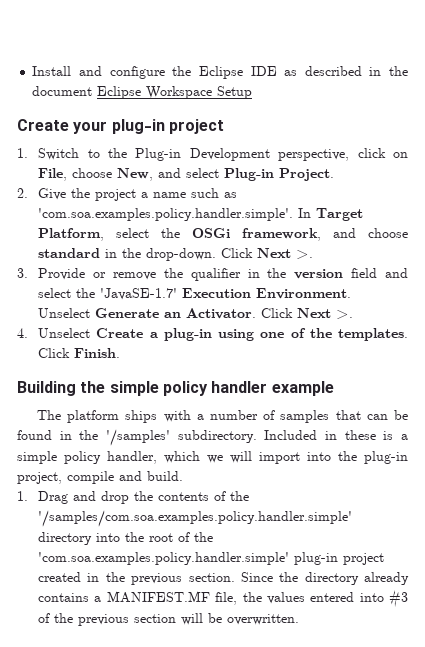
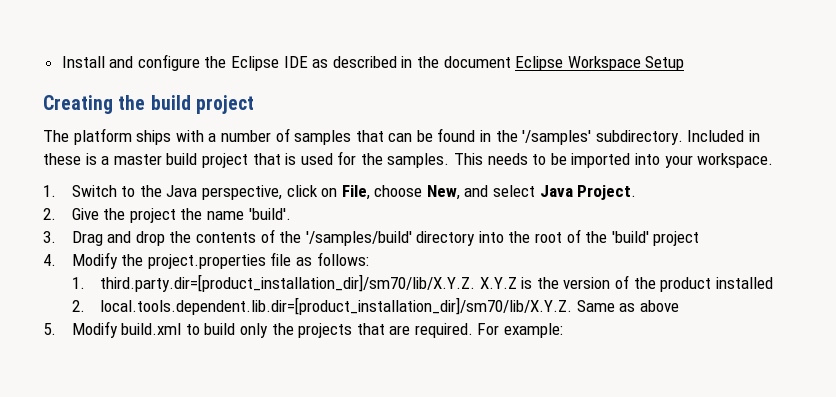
[17,119,224,134] [17,148,408,161] [38,168,335,181] [17,188,238,201] [38,208,364,221] [38,228,408,241] [38,248,314,261] [17,268,408,281] [38,288,352,300] [38,308,354,320] [17,328,408,341] [38,348,121,358] [17,381,334,396] Create your plug-in project // 1. Switch to the Plug-in Development perspective, click on File, choose New, and select Plug-in Project. // 2. Give the project a name such as 'com.soa.examples.policy.handler.simple'. In Target Platform, select the OSGi framework, and choose standard in the drop-down. Click Next >. // 3. Provide or remove the qualifier in the version field and select the 'JavaSE-1.7' Execution Environment. Unselect Generate an Activator. Click Next >. // 4. Unselect Create a plug-in using one of the templates. Click Finish. // Building the simple policy handler example -> [43,95,254,114] Creating the build project
[17,451,408,464] [17,471,183,484] [17,491,28,501] simple policy handler, which we will import into the plug-in project, compile and build. // 1. -> [113,151,774,168] [43,185,637,200] [43,208,291,223] [43,231,56,243] master build project that is used for the samples. This needs to be imported into your workspace. // 1. Switch to the Java perspective, click on File, choose New, and select Java Project. // 2. Give the project the name 'build'. // 3.
[38,510,353,527] '/samples/com.soa.examples.policy.handler.simple' -> [305,231,412,246] '/samples/build'
[38,552,385,565] [38,572,409,585] [38,590,408,608] [38,613,300,626] 'com.soa.examples.policy.handler.simple' plug-in project created in the previous section. Since the directory already contains a MANIFEST.MF file, the values entered into #3 of the previous section will be overwritten. -> [611,231,700,246] [43,252,369,269] [71,274,773,292] [71,297,679,315] [43,321,564,338] 'build' project // 4. Modify the project.properties file as follows: // 1. third.party.dir=[product_installation_dir]/sm70/lib/X.Y.Z. X.Y.Z is the version of the product installed // 2. local.tools.dependent.lib.dir=[product_installation_dir]/sm70/lib/X.Y.Z. Same as above // 5. Modify build.xml to build only the projects that are required. For example:

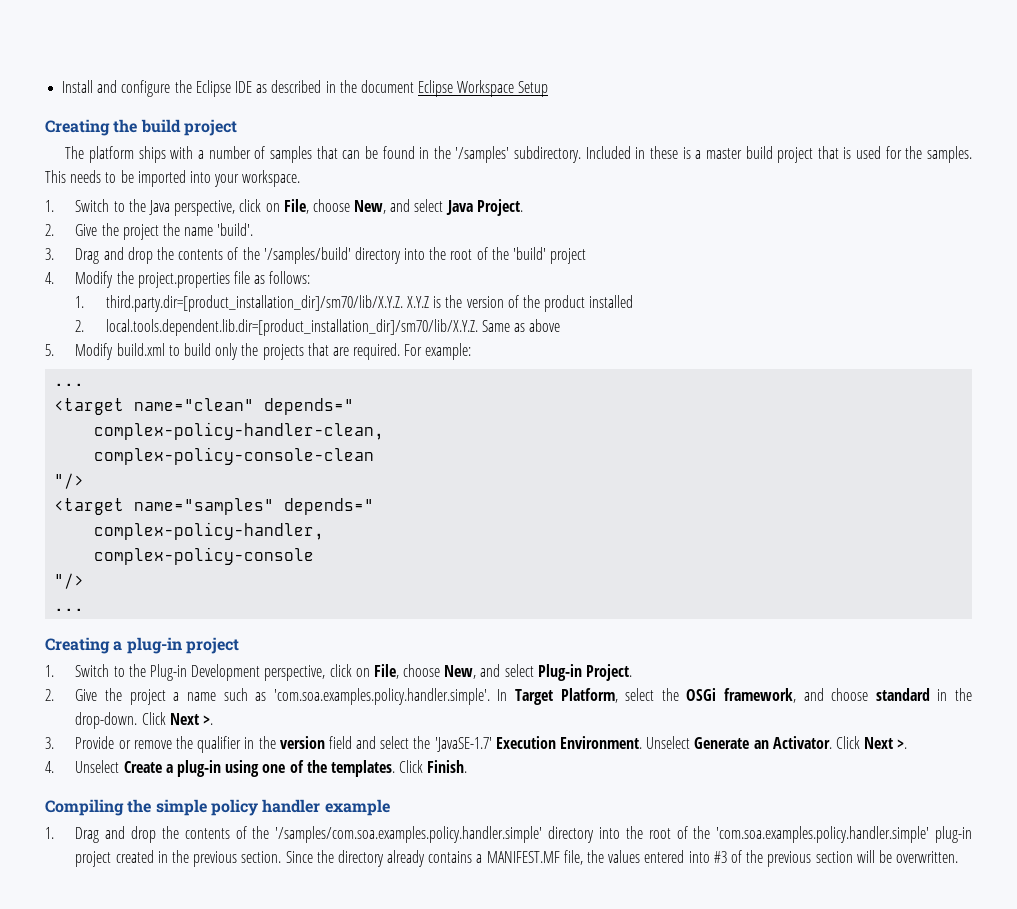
(564, 330) none -> [54,383,85,386] [54,398,355,415] [94,422,385,440] [94,447,375,465] [54,473,85,489] [54,498,375,515] [94,522,325,540] [94,547,315,565] [54,573,85,589] [54,608,85,611] [45,637,239,654] [45,664,633,681] [45,688,973,705] [75,712,214,729] [45,736,908,753] [45,760,468,777] [45,799,390,816] [45,826,973,843] [75,850,959,867] // ... // <target name="clean" depends=" // complex-policy-handler-clean, // complex-policy-console-clean // "/> // <target name="samples" depends=" // complex-policy-handler, // complex-policy-console // "/> // ... // Creating a plug-in project // 1. Switch to the Plug-in Development perspective, click on File, choose New, and select Plug-in Project. // 2. Give the project a name such as 'com.soa.examples.policy.handler.simple'. In Target Platform, select the OSGi framework, and choose standard in the drop-down. Click Next >. // 3. Provide or remove the qualifier in the version field and select the 'JavaSE-1.7' Execution Environment. Unselect Generate an Activator. Click Next >. // 4. Unselect Create a plug-in using one of the templates. Click Finish. // Compiling the simple policy handler example // 1. Drag and drop the contents of the '/samples/com.soa.examples.policy.handler.simple' directory into the root of the 'com.soa.examples.policy.handler.simple' plug-in project created in the previous section. Since the directory already contains a MANIFEST.MF file, the values entered into #3 of the previous section will be overwritten.

